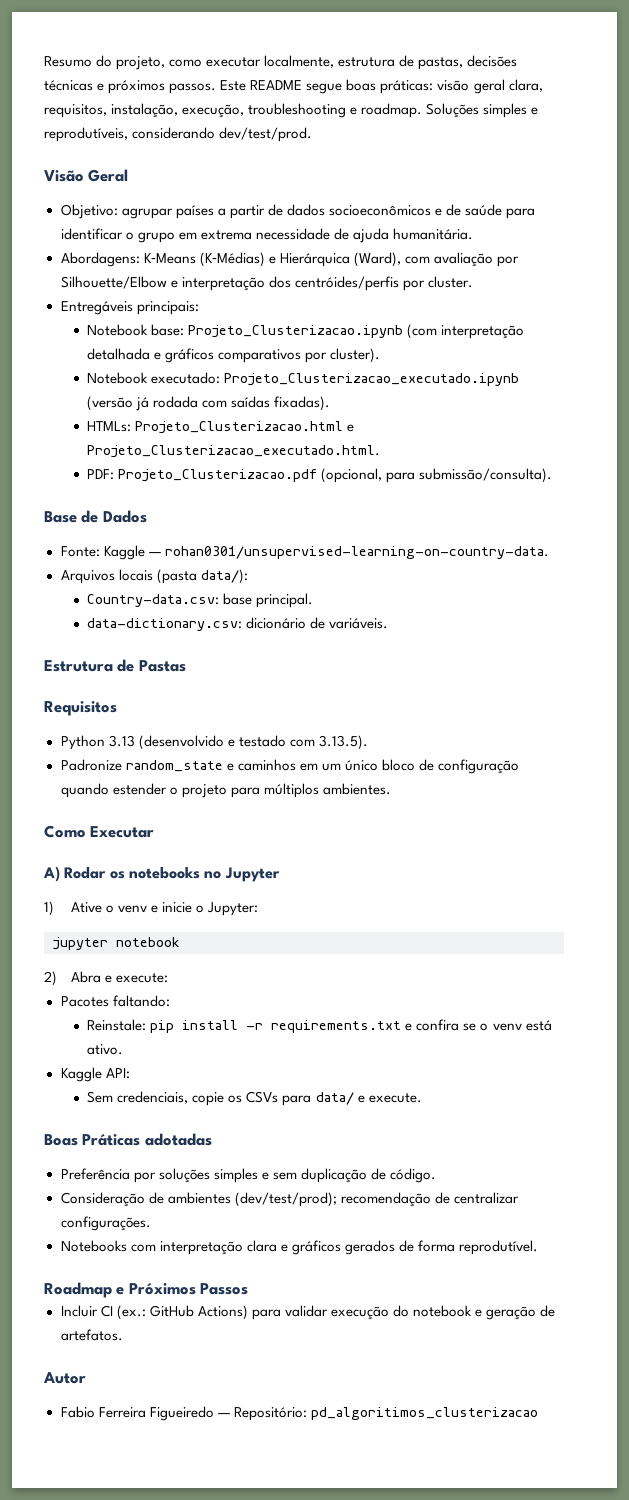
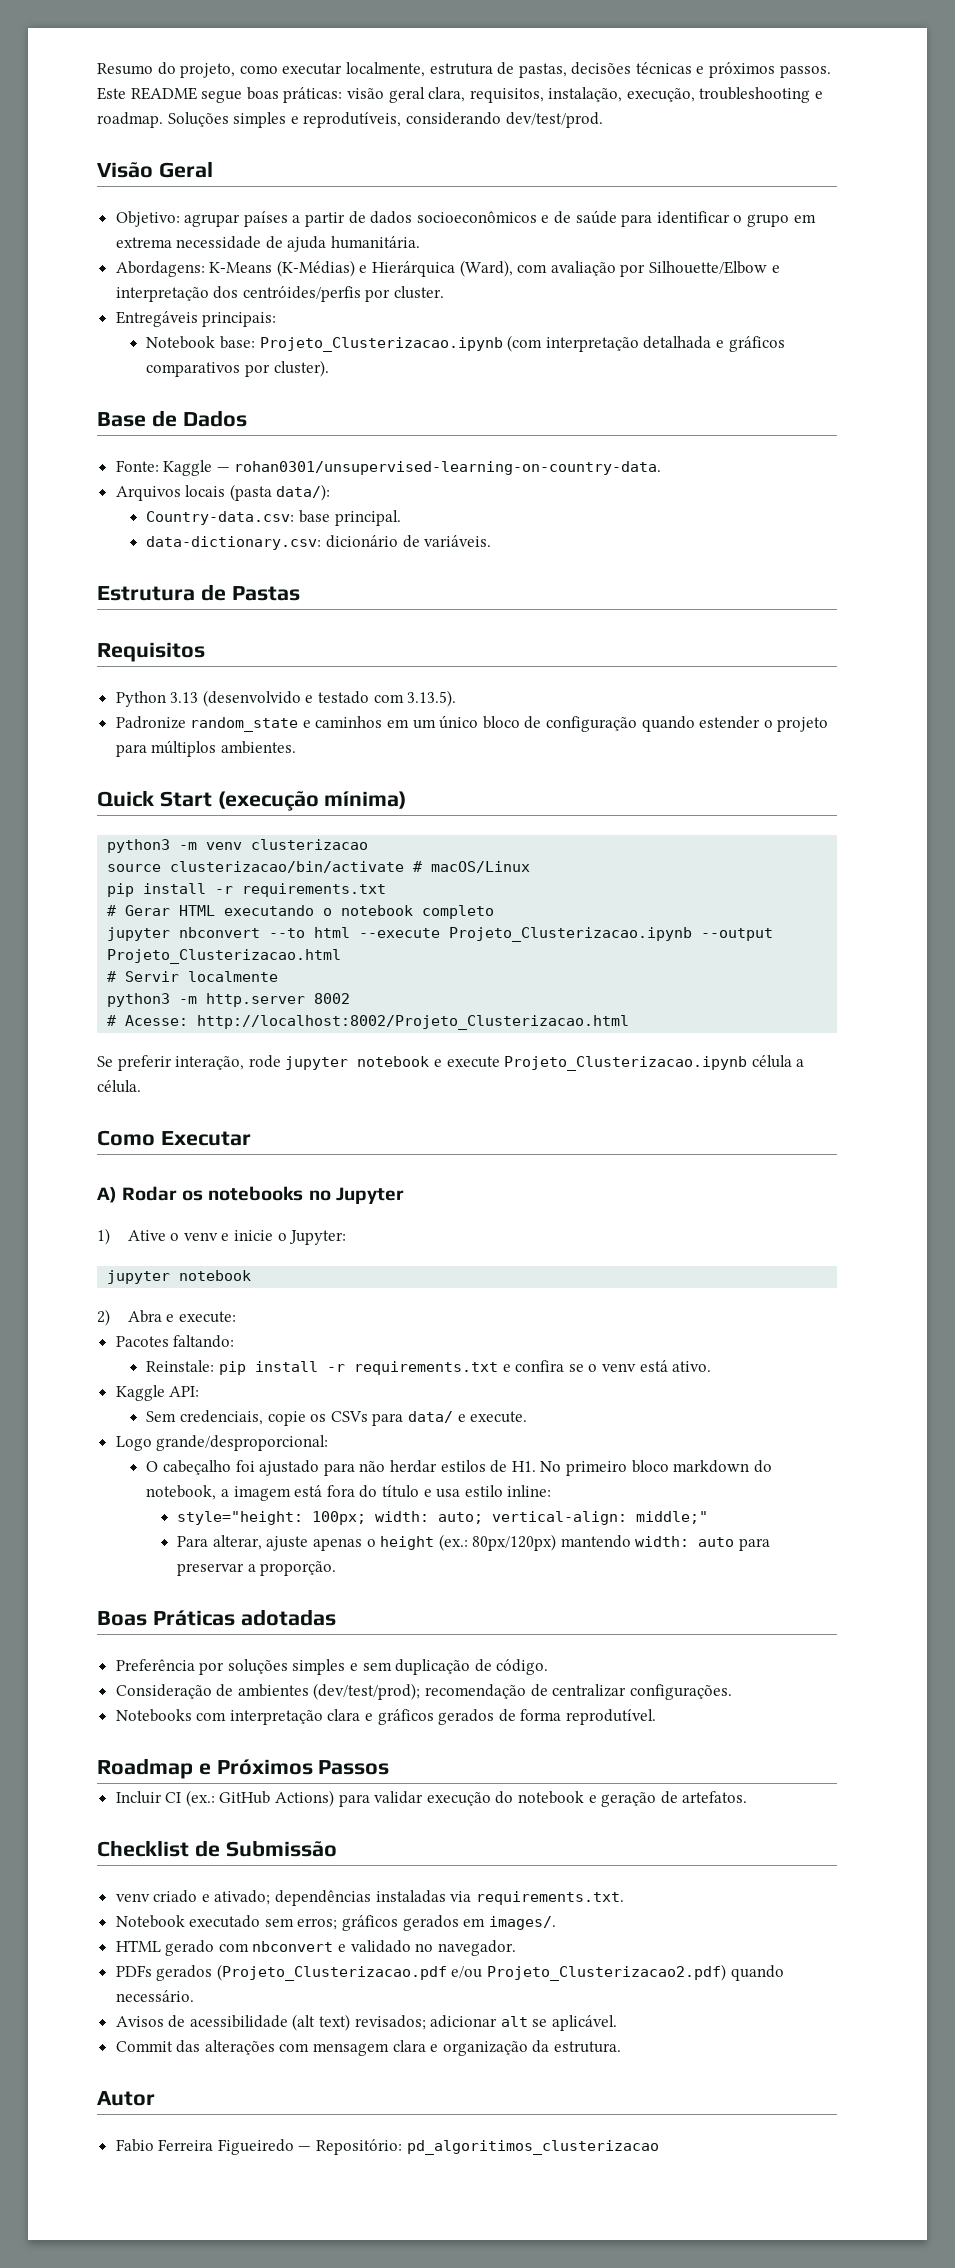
[87,372,520,386] [87,396,331,411] [87,421,355,434] [87,445,381,458] [87,468,553,483] // Notebook executado: Projeto_Clusterizacao_executado.ipynb (versão já rodada com saídas fixadas). // HTMLs: Projeto_Clusterizacao.html e Projeto_Clusterizacao_executado.html. // PDF: Projeto_Clusterizacao.pdf (opcional, para submissão/consulta). -> (329, 368) none
(391, 789) none -> [97,790,407,811] [107,839,369,853] [107,861,531,873] [107,883,387,897] [107,905,495,919] [107,927,774,942] [107,949,342,964] [107,971,279,982] [107,993,351,1007] [107,1015,630,1030] [97,1055,805,1071] [97,1080,141,1093] // Quick Start (execução mínima) // python3 -m venv clusterizacao // source clusterizacao/bin/activate # macOS/Linux // pip install -r requirements.txt // # Gerar HTML executando o notebook completo // jupyter nbconvert --to html --execute Projeto_Clusterizacao.ipynb --output Projeto_Clusterizacao.html // # Servir localmente // python3 -m http.server 8002 // # Acesse: http://localhost:8002/Projeto_Clusterizacao.html // Se preferir interação, rode jupyter notebook e execute Projeto_Clusterizacao.ipynb célula a célula.
(422, 1098) none -> [115,1435,329,1451] [146,1460,772,1476] [146,1485,552,1501] [177,1511,709,1525] [177,1534,771,1551] [177,1561,337,1576] // Logo grande/desproporcional: // O cabeçalho foi ajustado para não herdar estilos de H1. No primeiro bloco markdown do notebook, a imagem está fora do título e usa estilo inline: // style="height: 100px; width: auto; vertical-align: middle;" // Para alterar, ajuste apenas o height (ex.: 80px/120px) mantendo width: auto para preservar a proporção.
(123, 1335) none -> [97,1840,337,1857] [115,1890,624,1906] [115,1915,556,1931] [115,1940,516,1956] [115,1964,784,1981] [115,1990,194,2002] [115,2014,618,2031] [115,2040,622,2056] // Checklist de Submissão // venv criado e ativado; dependências instaladas via requirements.txt. // Notebook executado sem erros; gráficos gerados em images/. // HTML gerado com nbconvert e validado no navegador. // PDFs gerados (Projeto_Clusterizacao.pdf e/ou Projeto_Clusterizacao2.pdf) quando necessário. // Avisos de acessibilidade (alt text) revisados; adicionar alt se aplicável. // Commit das alterações com mensagem clara e organização da estrutura.

